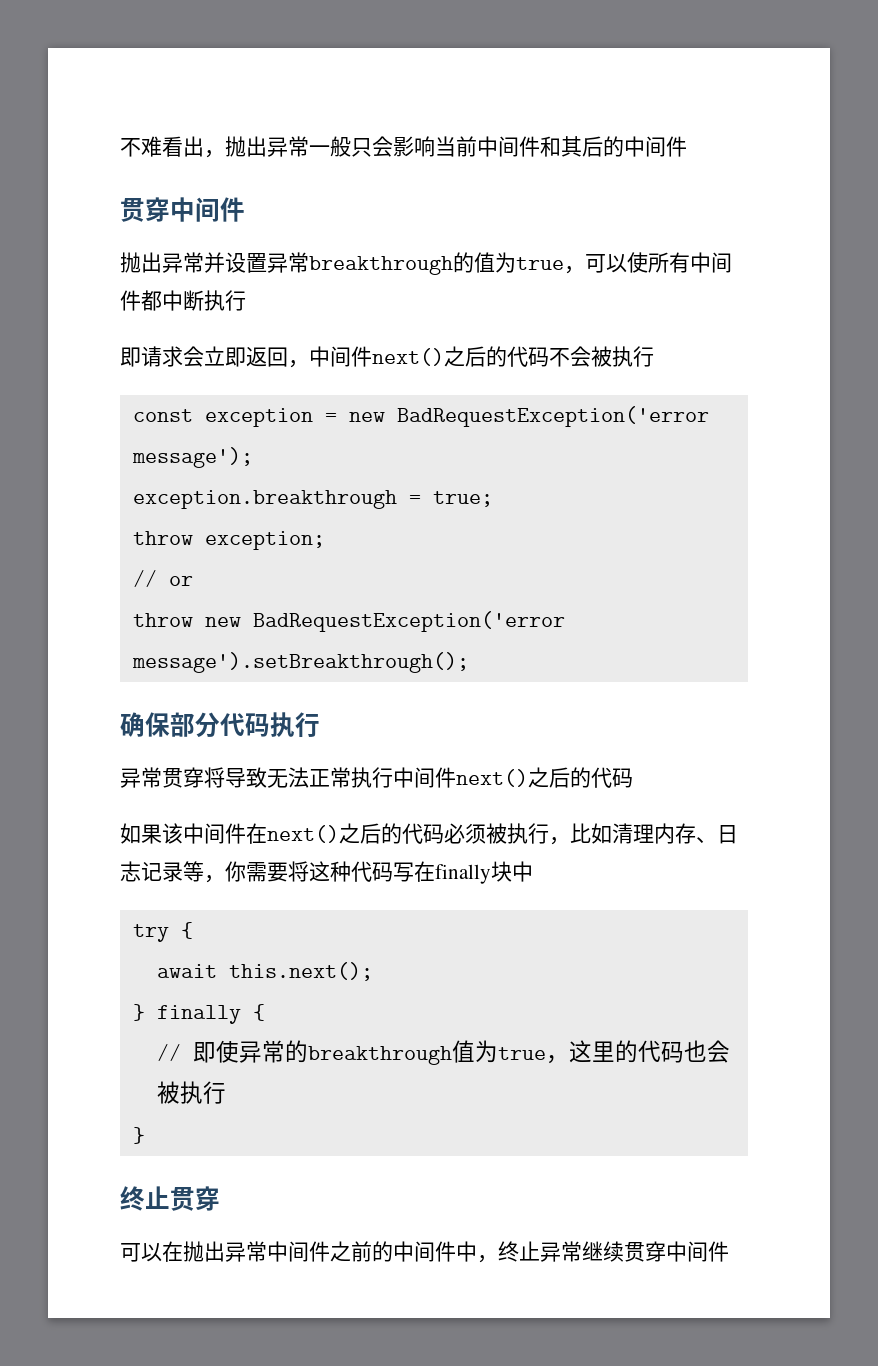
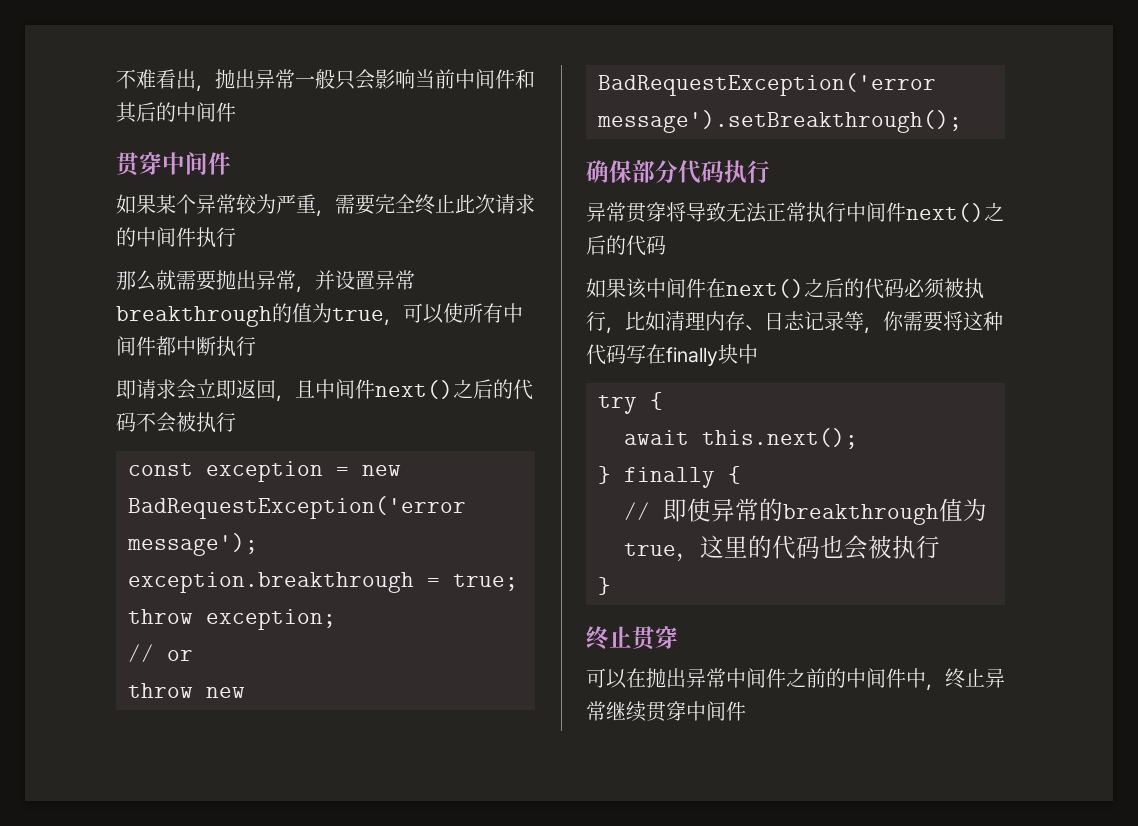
[120,252,204,273] 抛出异常 -> [116,194,535,217] [116,227,236,248] [116,270,315,293] 如果某个异常较为严重，需要完全终止此次请求的中间件执行 // 那么就需要抛出异常，
(309, 364) none -> [295,380,315,398] 且

